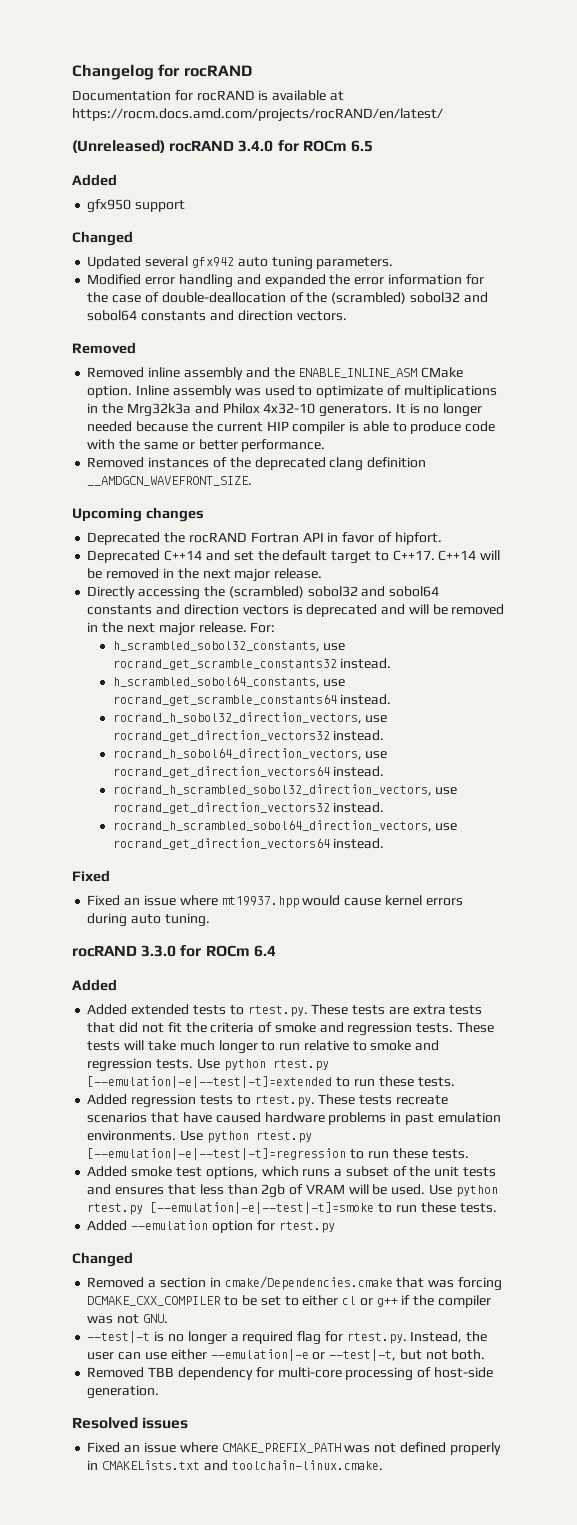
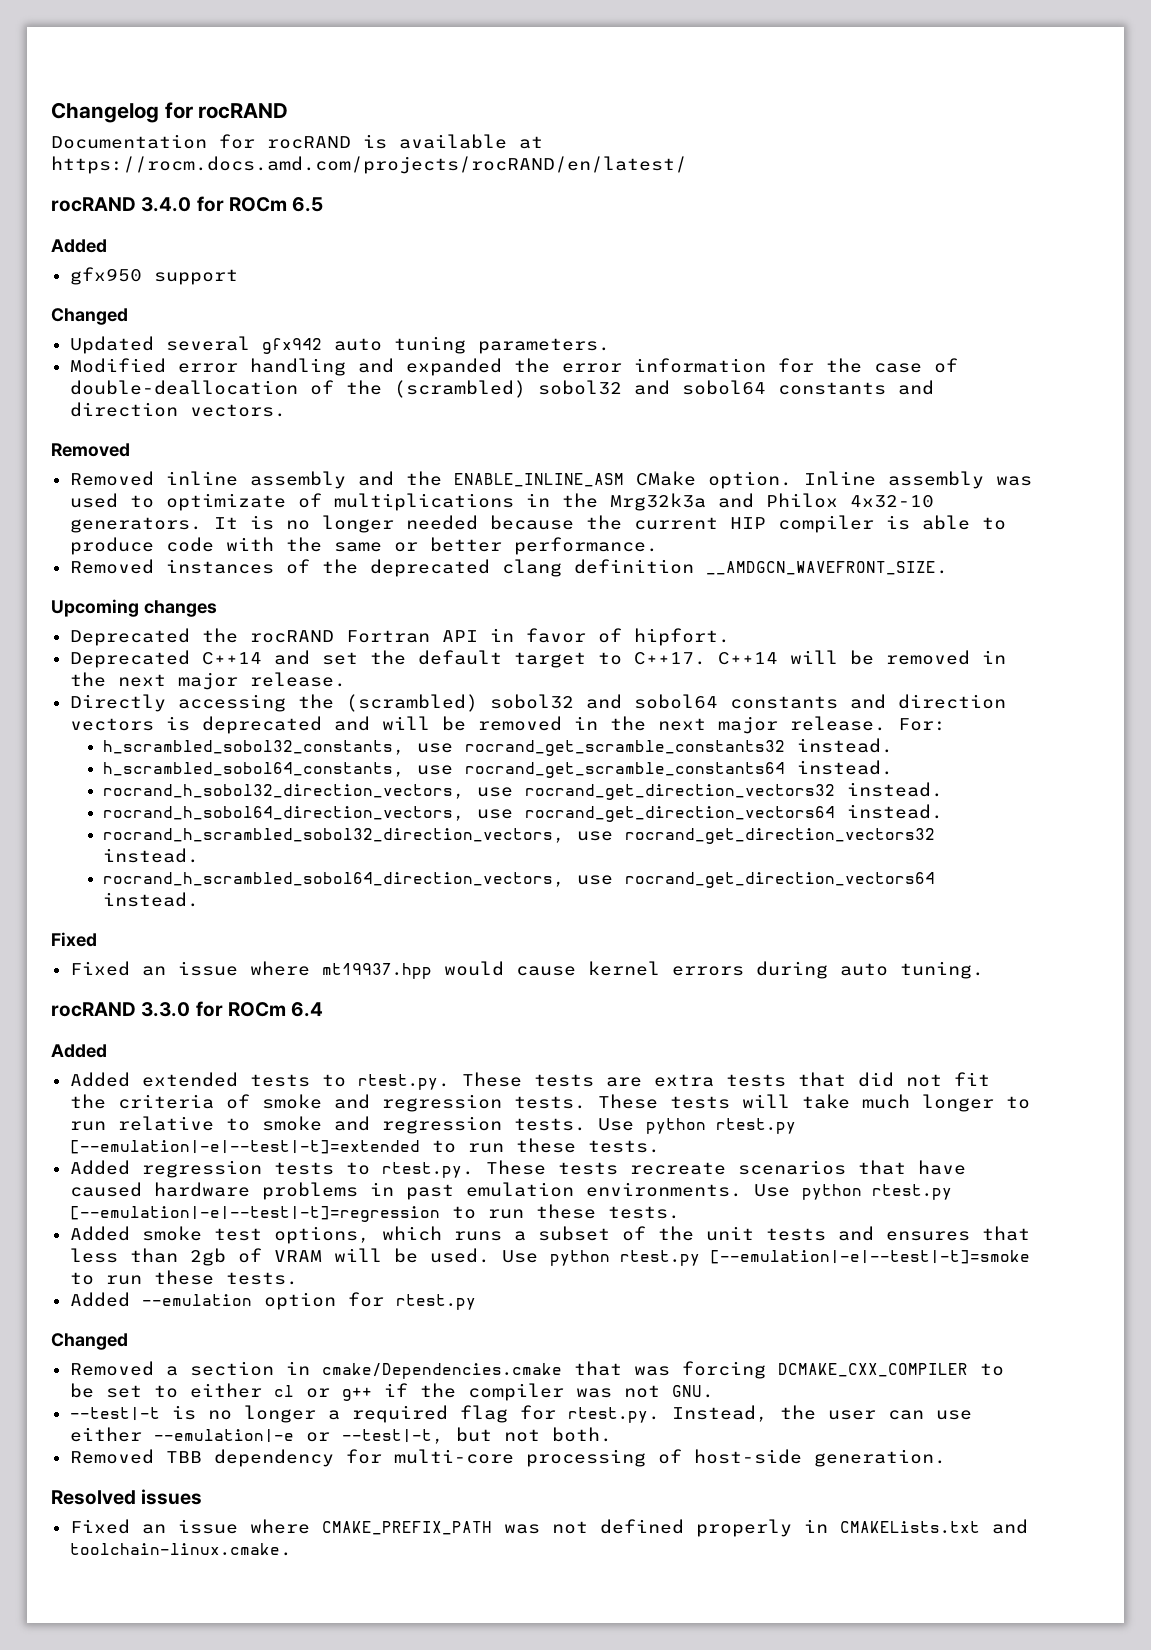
[72,140,165,153] (Unreleased) -> (687, 165) none

